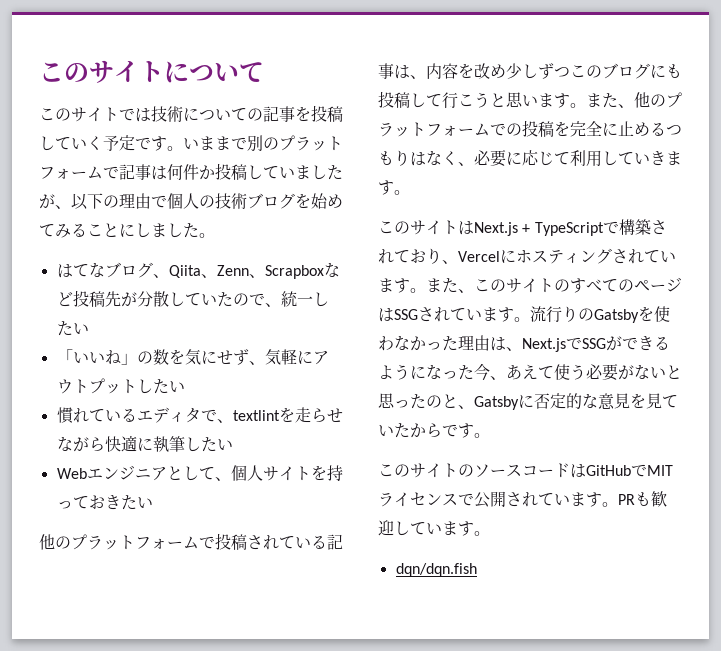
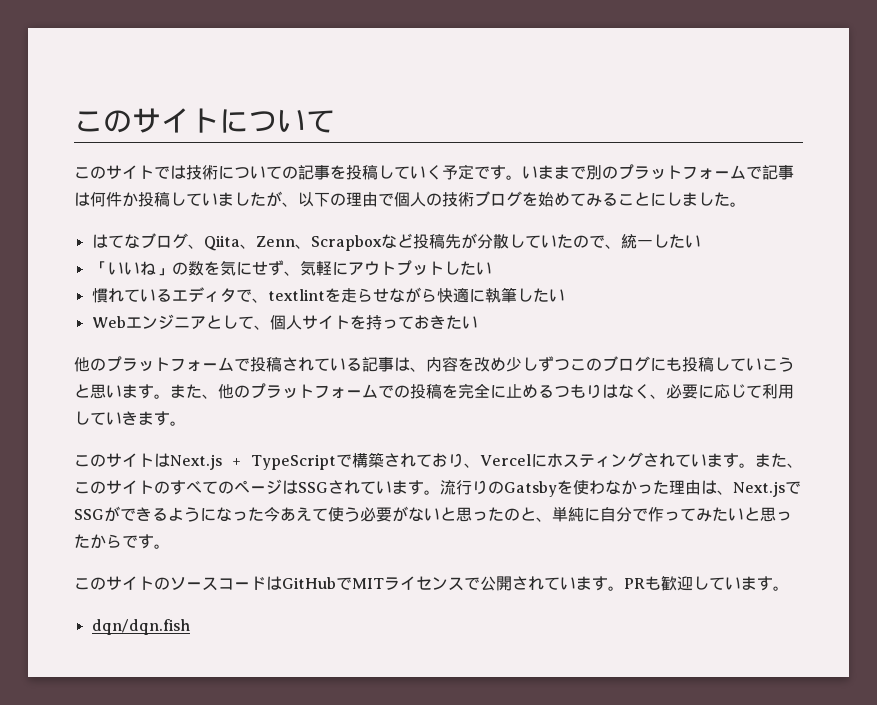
[442,92,458,109] 行 -> [746,358,762,371] い
[490,376,506,380] 、 -> (280, 514) none
[474,393,678,410] [378,424,394,437] Gatsbyに否定的な意見を見てい -> [552,506,792,522] 単純に自分で作ってみたいと思っ

